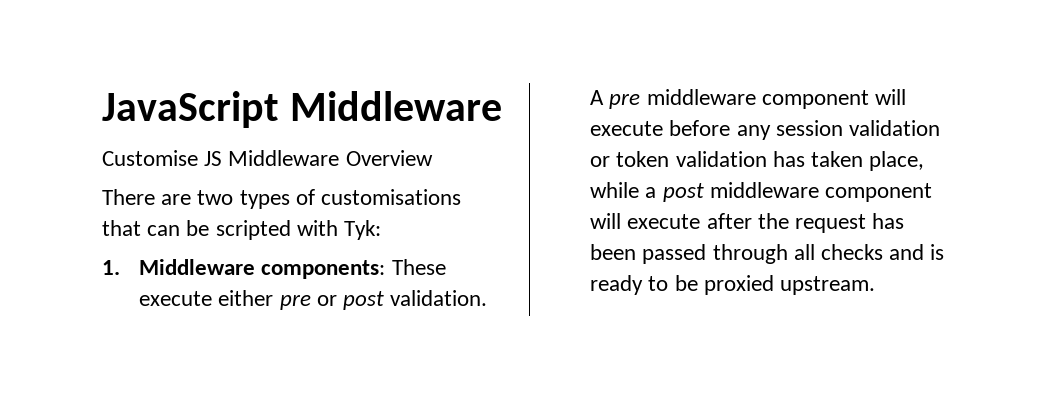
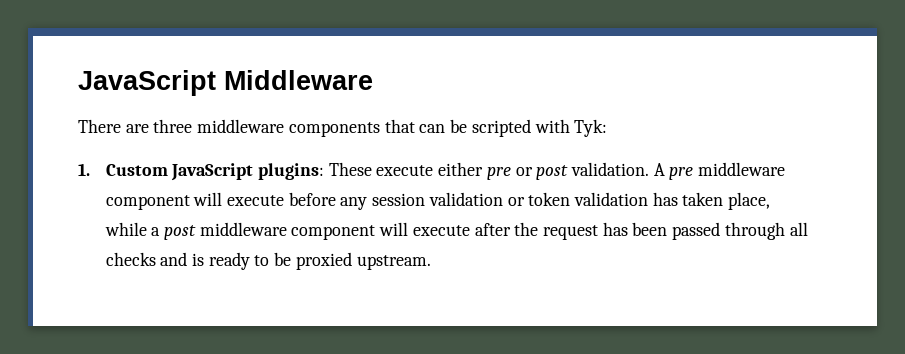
[102,150,433,166] [102,189,462,209] Customise JS Middleware Overview // There are two types of customisations -> [78,119,380,137] There are three middleware components
[139,259,386,279] Middleware components: -> [105,163,324,181] Custom JavaScript plugins:

